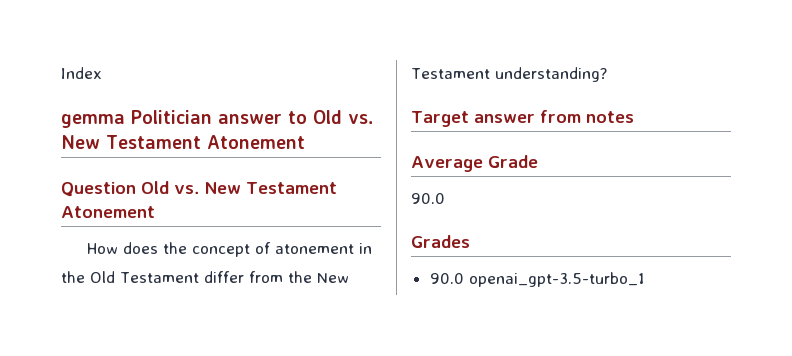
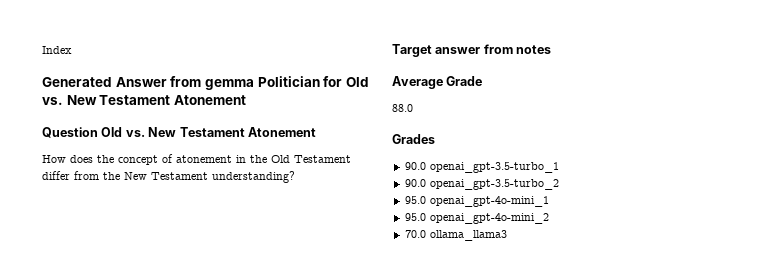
[61,110,307,128] gemma Politician answer to -> [42,76,343,90] Generated Answer from gemma Politician for
[411,193,445,204] 90.0 -> [392,104,413,112] 88.0
(645, 279) none -> [404,179,559,190] [404,196,549,207] [404,213,549,224] [404,230,507,241] // 90.0 openai_gpt-3.5-turbo_2 // 95.0 openai_gpt-4o-mini_1 // 95.0 openai_gpt-4o-mini_2 // 70.0 ollama_llama3

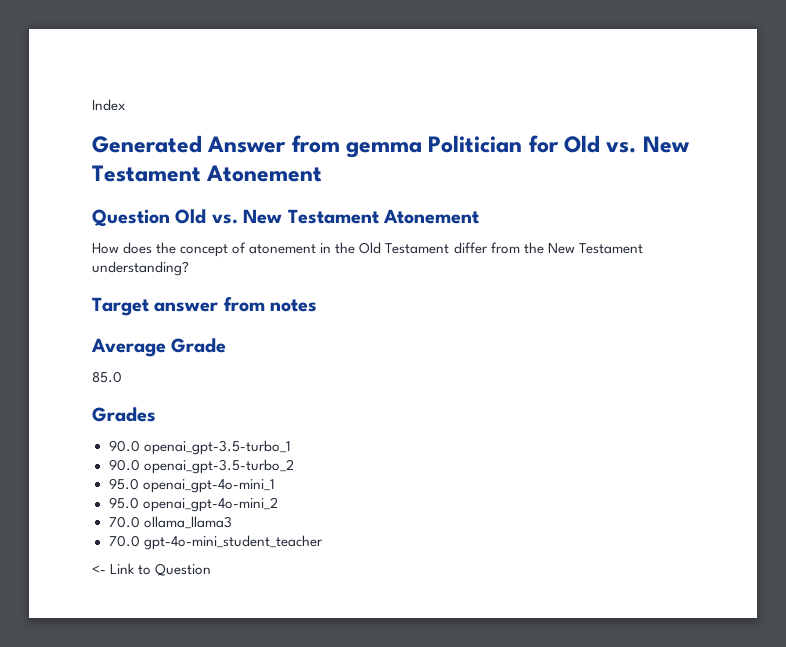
[392,104,413,112] 88.0 -> [92,371,122,383] 85.0
(507, 235) none -> [108,535,323,550] [92,563,212,576] // 70.0 gpt-4o-mini_student_teacher // <- Link to Question

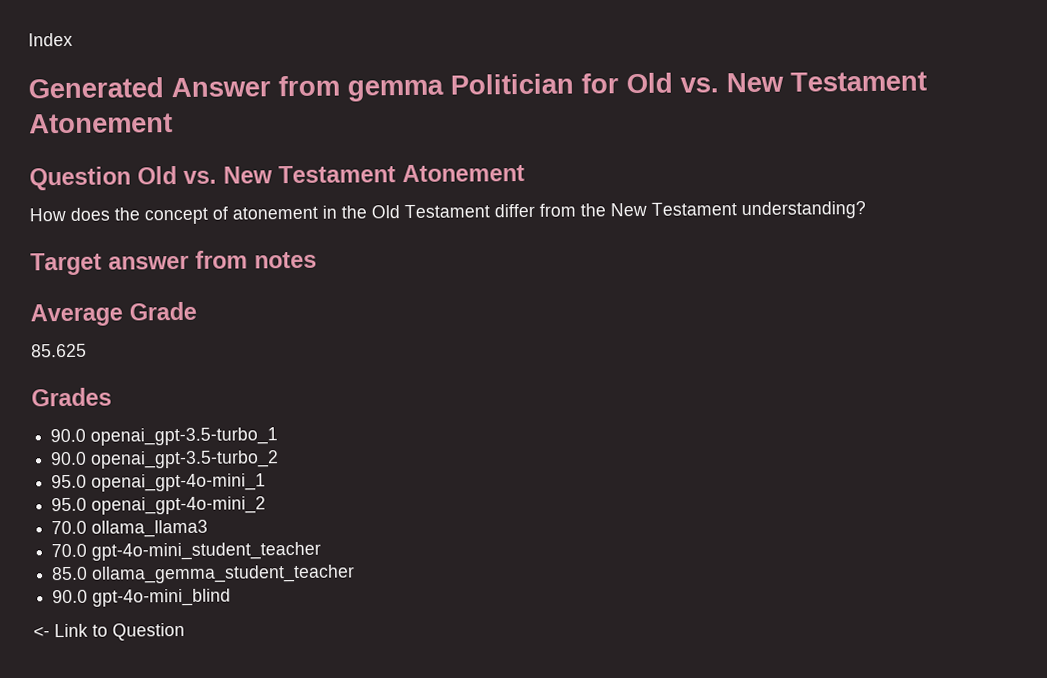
[92,371,122,383] 85.0 -> [31,343,87,358] 85.625
(323, 542) none -> [51,564,356,584] [52,588,232,607] // 85.0 ollama_gemma_student_teacher // 90.0 gpt-4o-mini_blind

